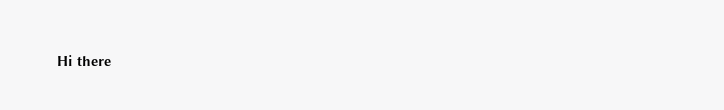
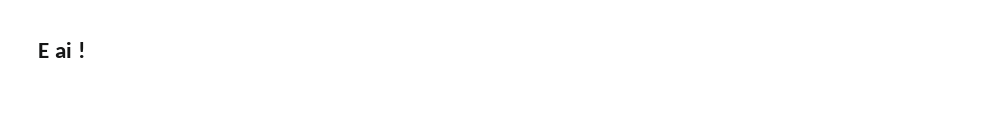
[57,55,111,66] Hi there -> [38,42,86,58] E ai !

